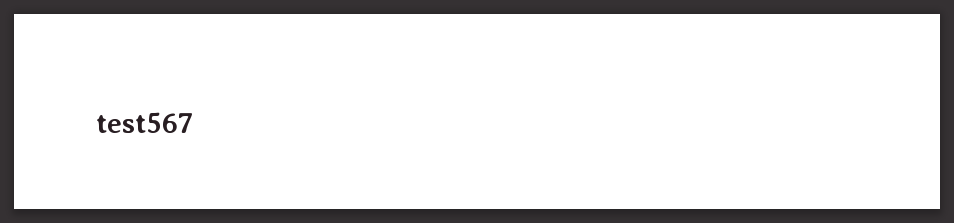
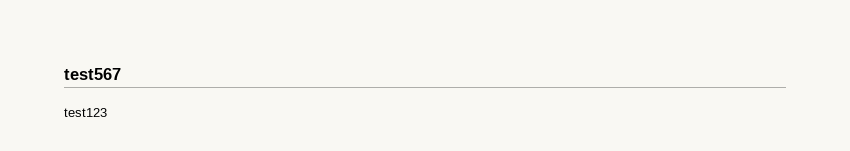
(193, 122) none -> [64,108,107,117] // test123

